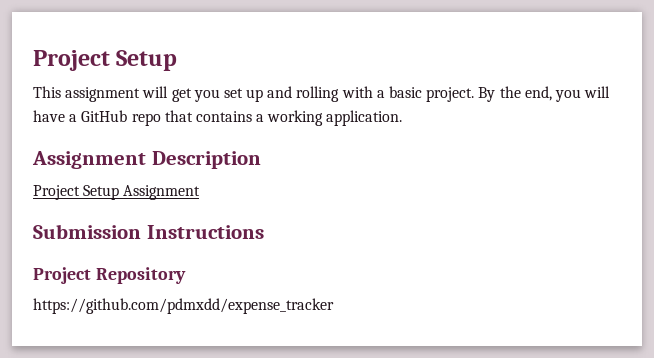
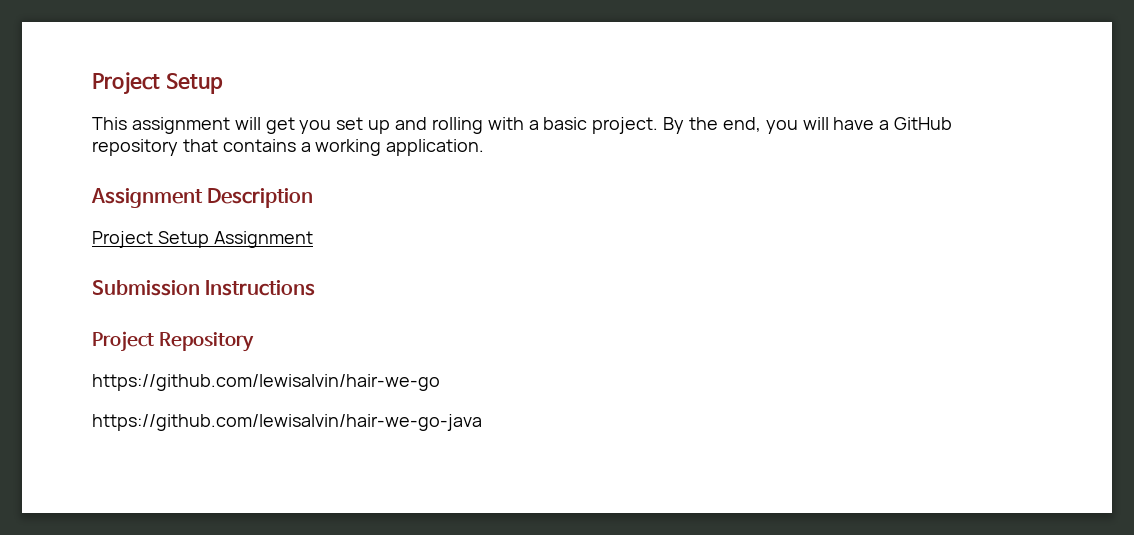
[131,113,161,126] repo -> [92,139,178,156] repository
[33,298,334,314] https://github.com/pdmxdd/expense_tracker -> [92,374,440,391] [92,414,482,431] https://github.com/lewisalvin/hair-we-go // https://github.com/lewisalvin/hair-we-go-java

